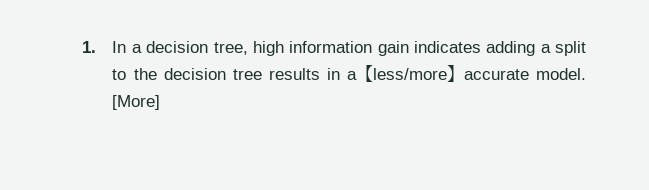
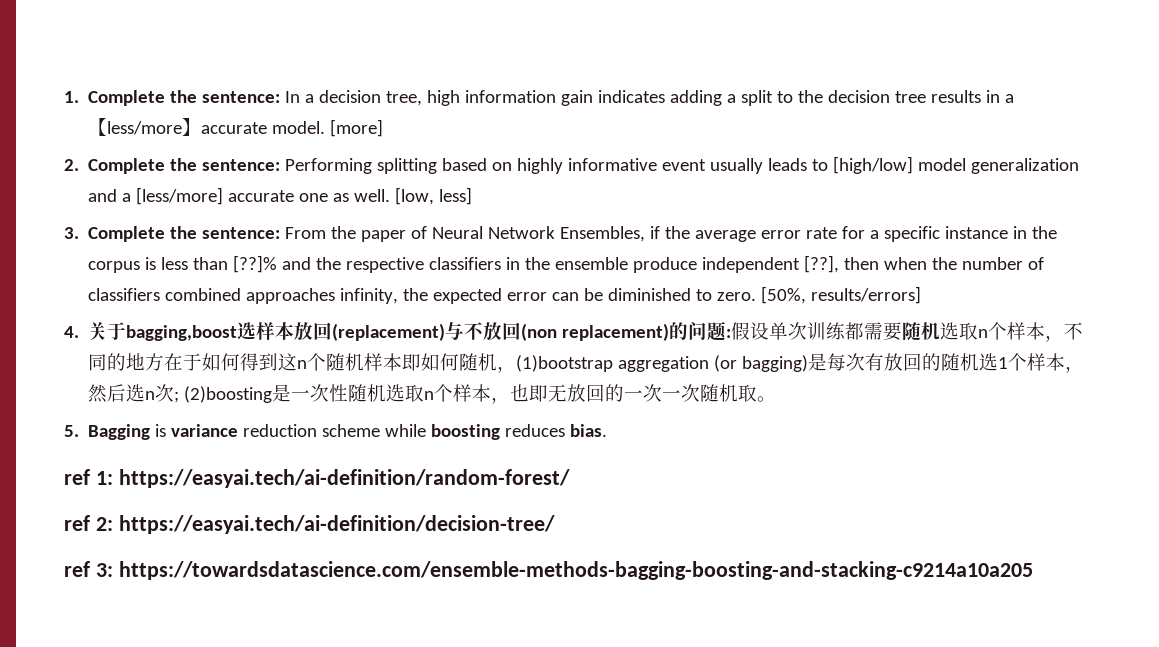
(96, 47) none -> [88,90,281,106] Complete the sentence:
[112,95,161,110] [More] -> [330,119,384,137] [64,156,1080,174] [88,187,473,205] [64,226,1058,242] [88,255,1045,273] [88,286,922,304] [64,321,1084,342] [88,353,1085,373] [88,384,777,404] [64,424,608,440] [64,469,570,488] [64,515,555,534] [64,561,1033,580] [more] // 2. Complete the sentence: Performing splitting based on highly informative event usually leads to [high/low] model generalization and a [less/more] accurate one as well. [low, less] // 3. Complete the sentence: From the paper of Neural Network Ensembles, if the average error rate for a specific instance in the corpus is less than [??]% and the respective classifiers in the ensemble produce independent [??], then when the number of classifiers combined approaches infinity, the expected error can be diminished to zero. [50%, results/errors] // 4.关于bagging,boost选样本放回(replacement)与不放回(non replacement)的问题:假设单次训练都需要随机选取n个样本，不同的地方在于如何得到这n个随机样本即如何随机，(1)bootstrap aggregation (or bagging)是每次有放回的随机选1个样本，然后选n次; (2)boosting是一次性随机选取n个样本，也即无放回的一次一次随机取。 // 5. Bagging is variance reduction scheme while boosting reduces bias. // ref 1: https://easyai.tech/ai-definition/random-forest/ // ref 2: https://easyai.tech/ai-definition/decision-tree/ // ref 3: https://towardsdatascience.com/ensemble-methods-bagging-boosting-and-stacking-c9214a10a205

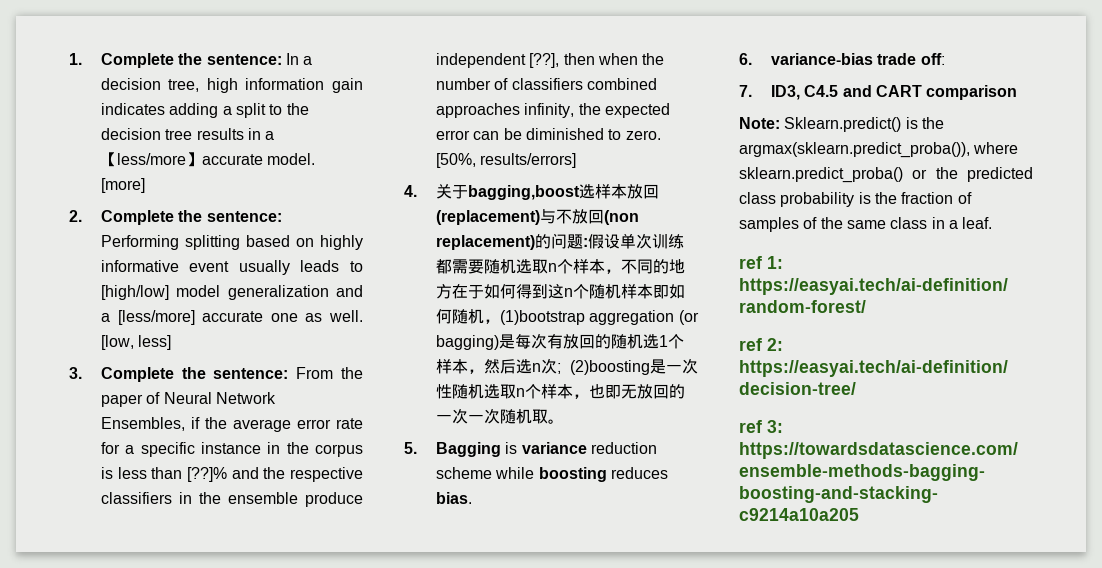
(608, 430) none -> [739,53,945,65] [739,85,1018,100] [739,117,944,132] [739,142,1019,158] [739,167,1033,183] [739,192,972,207] [739,217,993,232] // 6. variance-bias trade off: // 7. ID3, C4.5 and CART comparison // Note: Sklearn.predict() is the argmax(sklearn.predict_proba()), where sklearn.predict_proba() or the predicted class probability is the fraction of samples of the same class in a leaf.

